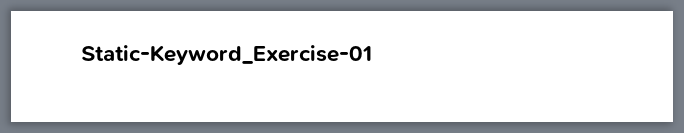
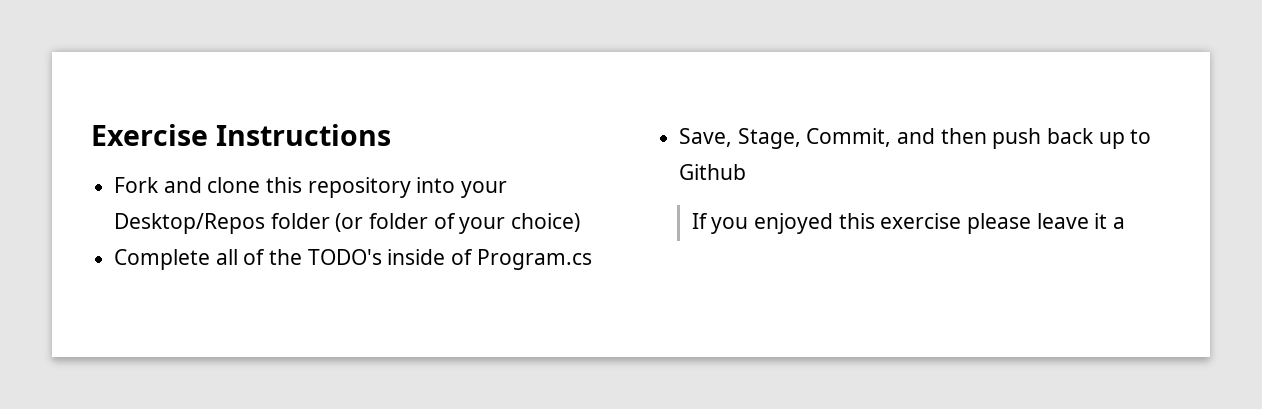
[81,45,372,65] Static-Keyword_Exercise-01 -> [91,124,391,146] [114,177,508,198] [114,213,581,234] [114,249,592,270] [679,128,1152,149] [679,164,747,180] [691,213,1126,234] Exercise Instructions // Fork and clone this repository into your Desktop/Repos folder (or folder of your choice) // Complete all of the TODO's inside of Program.cs // Save, Stage, Commit, and then push back up to Github // If you enjoyed this exercise please leave it a

